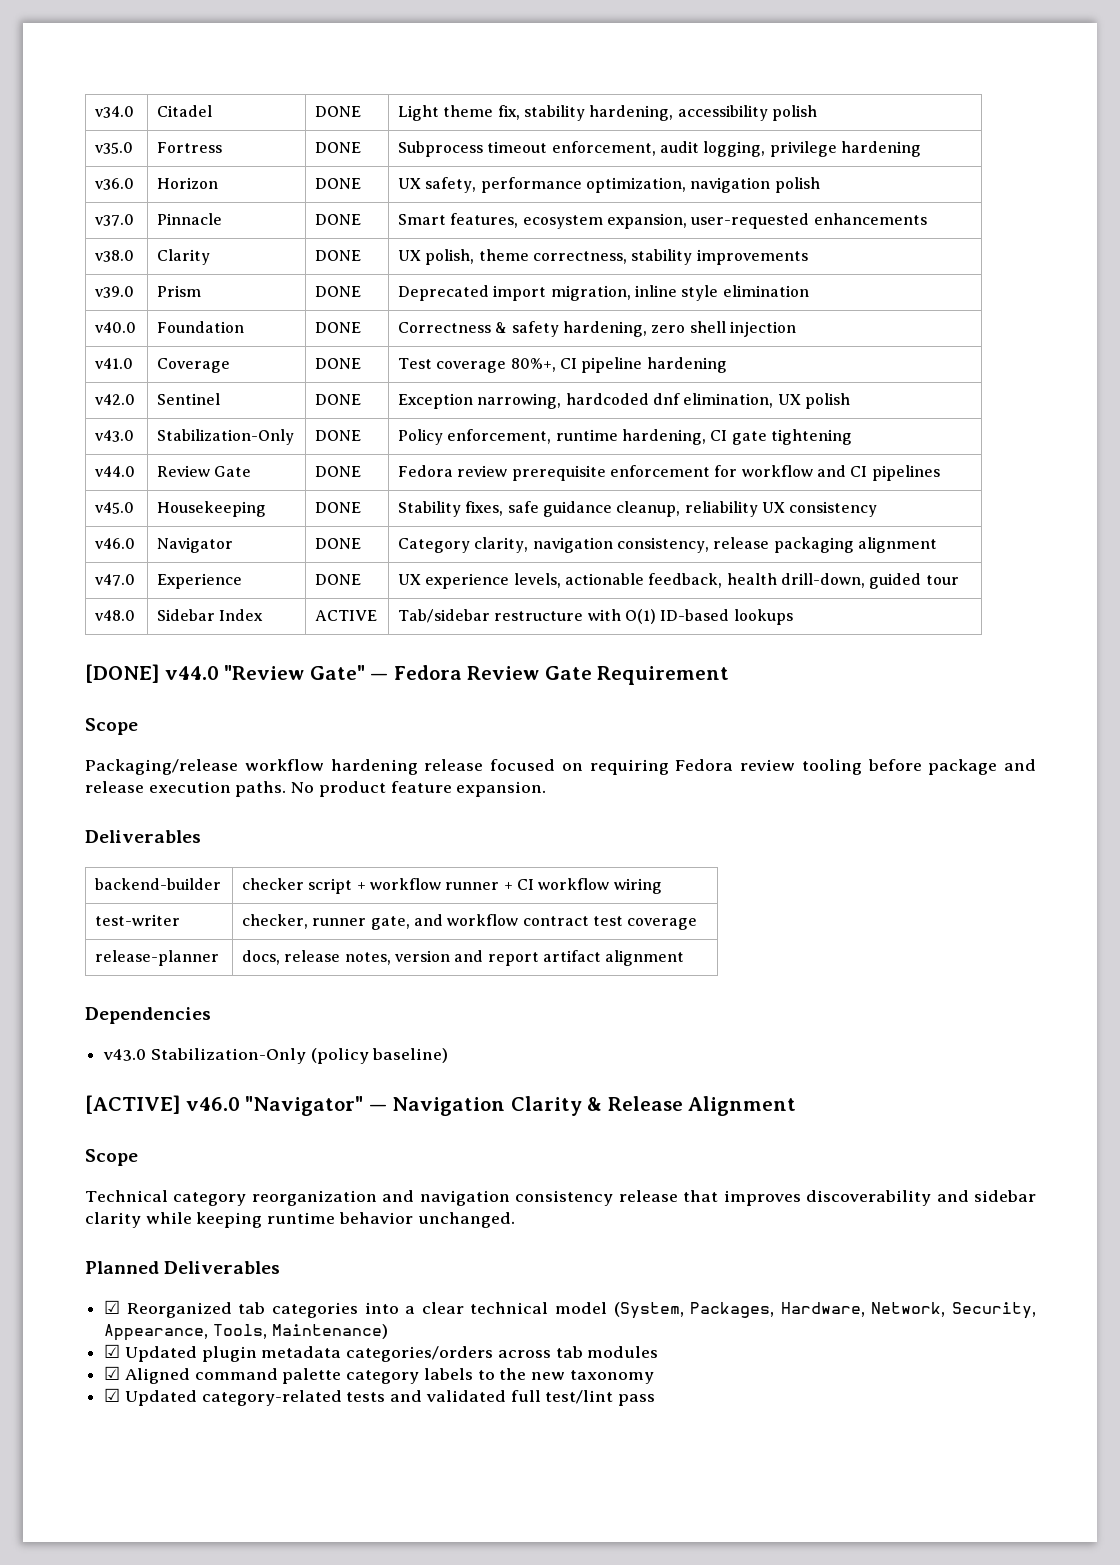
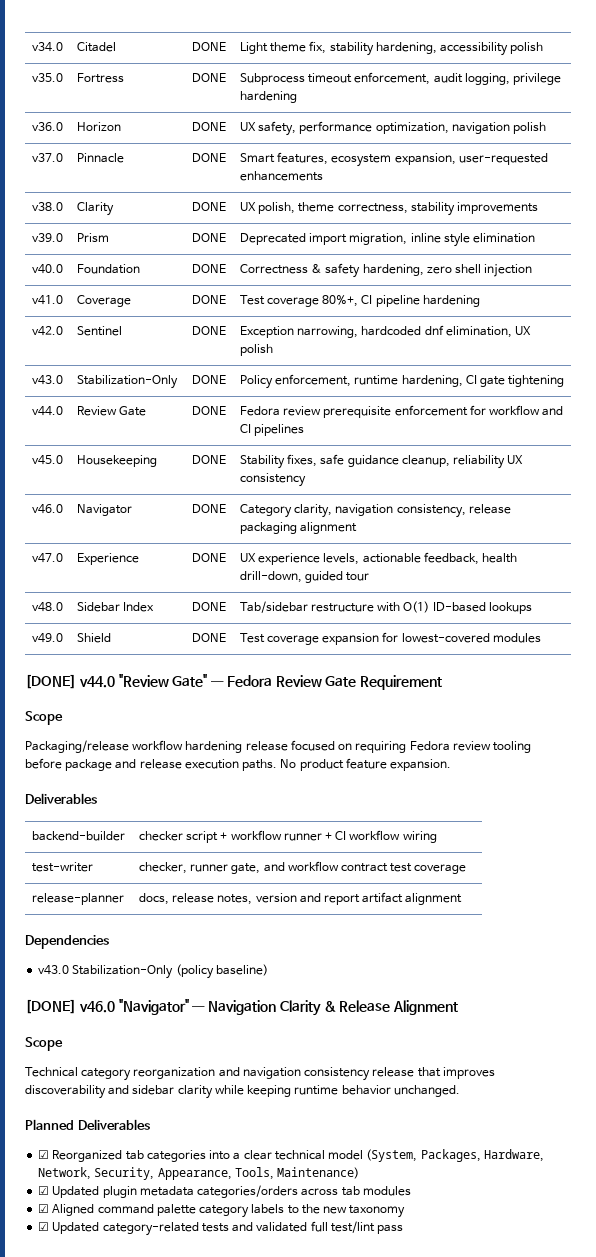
[315,610,378,621] ACTIVE -> [191,602,226,611] DONE
(793, 617) none -> [31,633,63,643] [76,633,111,643] [191,633,226,642] [239,632,541,645] // v49.0 | Shield | DONE | Test coverage expansion for lowest-covered modules
[85,1095,180,1114] [ACTIVE] -> [25,999,76,1014] [DONE]

